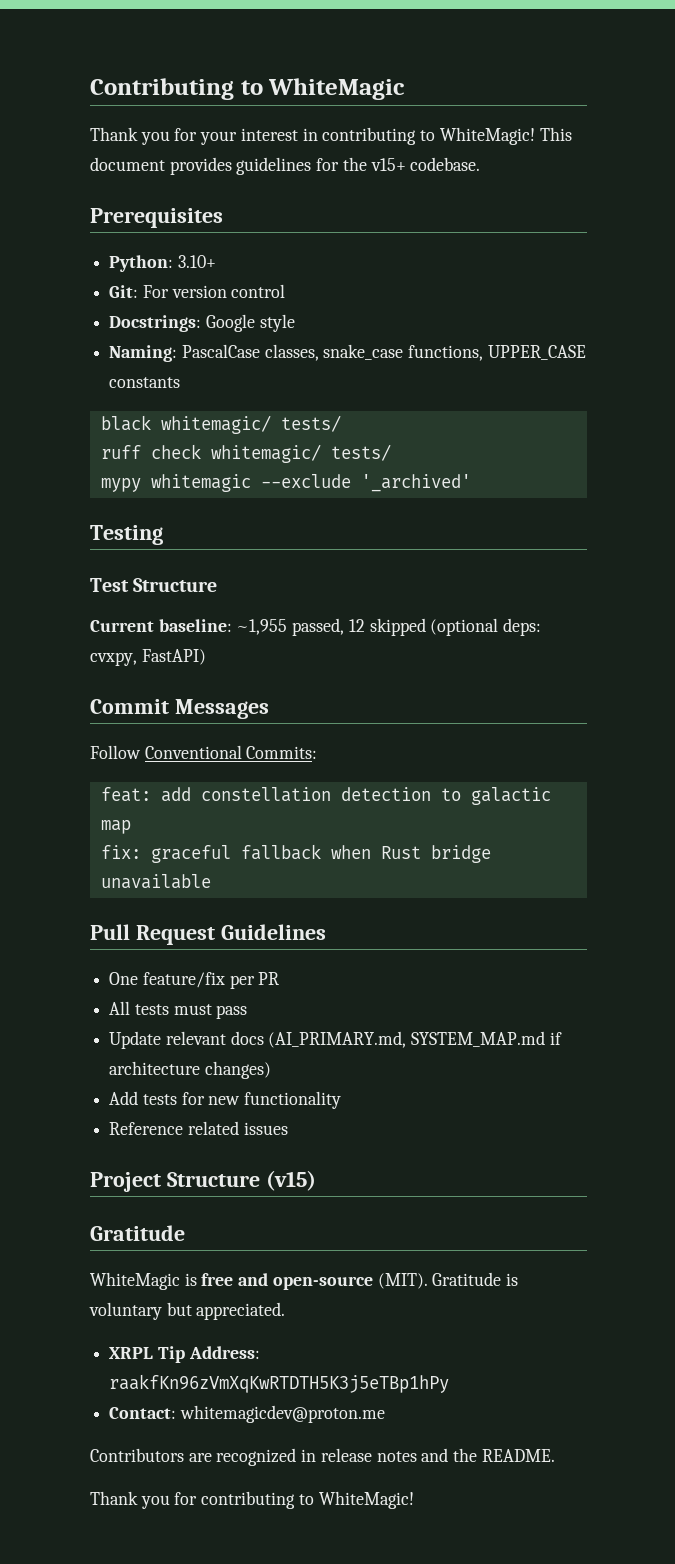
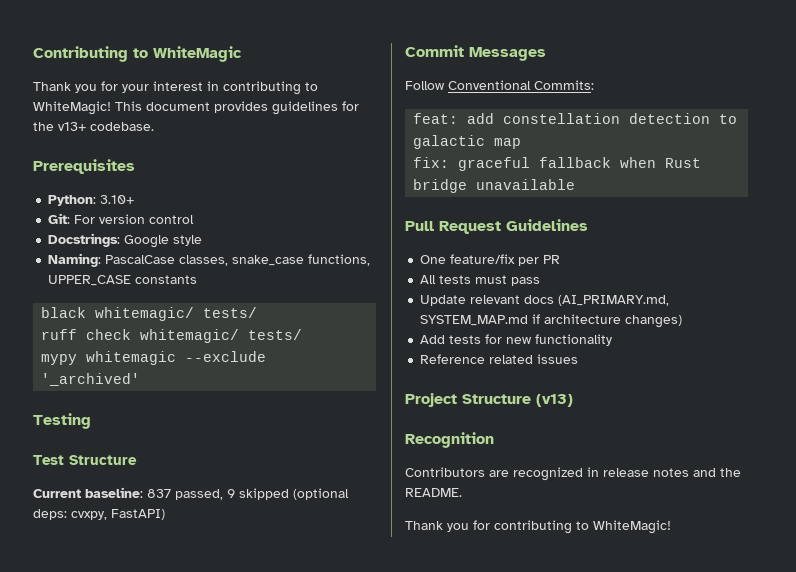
[370,158,406,171] v15+ -> [58,122,86,131] v13+
[236,618,365,636] ~1,955 passed, 12 -> [147,489,235,500] 837 passed, 9
[265,1170,316,1191] [90,1225,185,1241] [90,1272,519,1290] [89,1302,286,1320] [109,1346,260,1363] [109,1374,450,1393] [109,1405,385,1423] (v15) // Gratitude // WhiteMagic is free and open-source (MIT). Gratitude is voluntary but appreciated. // XRPL Tip Address: raakfKn96zVmXqKwRTDTH5K3j5eTBp1hPy // Contact: whitemagicdev@proton.me -> [536,394,573,407] [405,432,494,448] (v13) // Recognition

